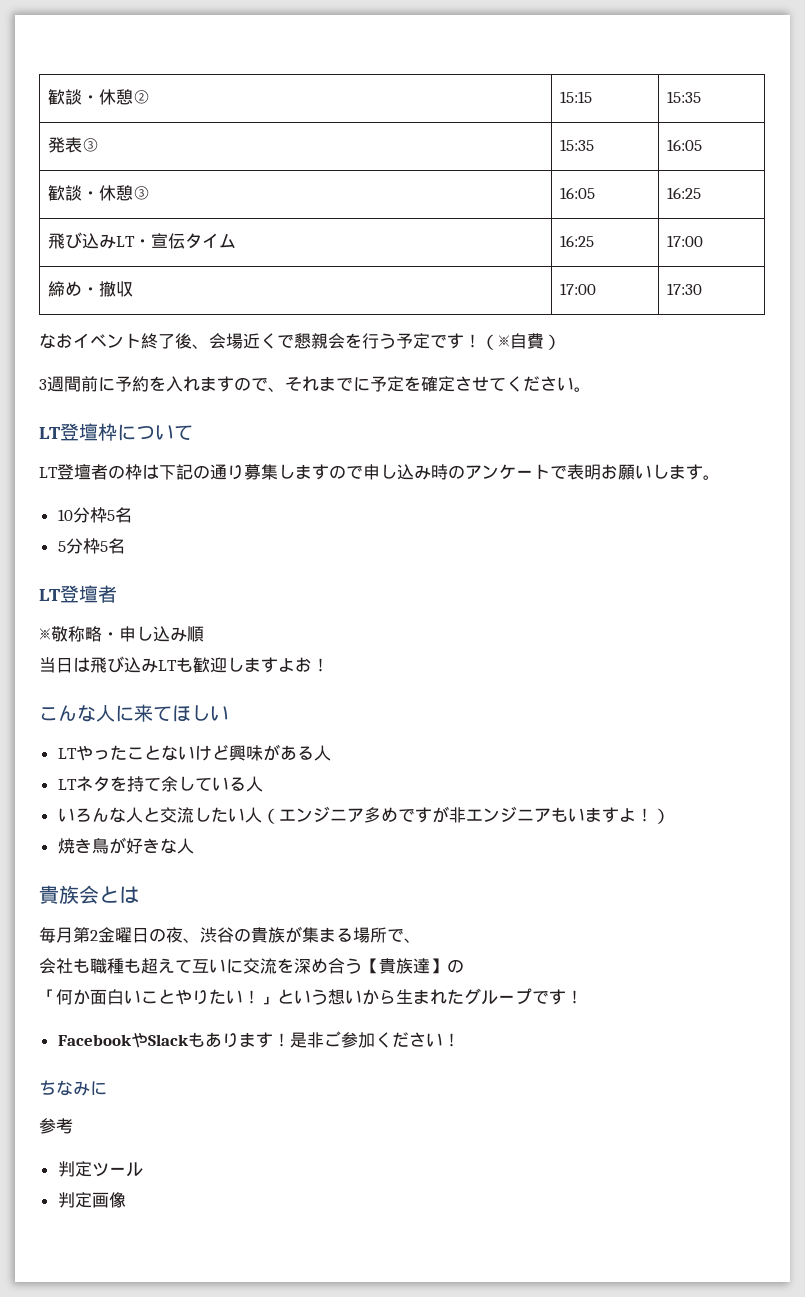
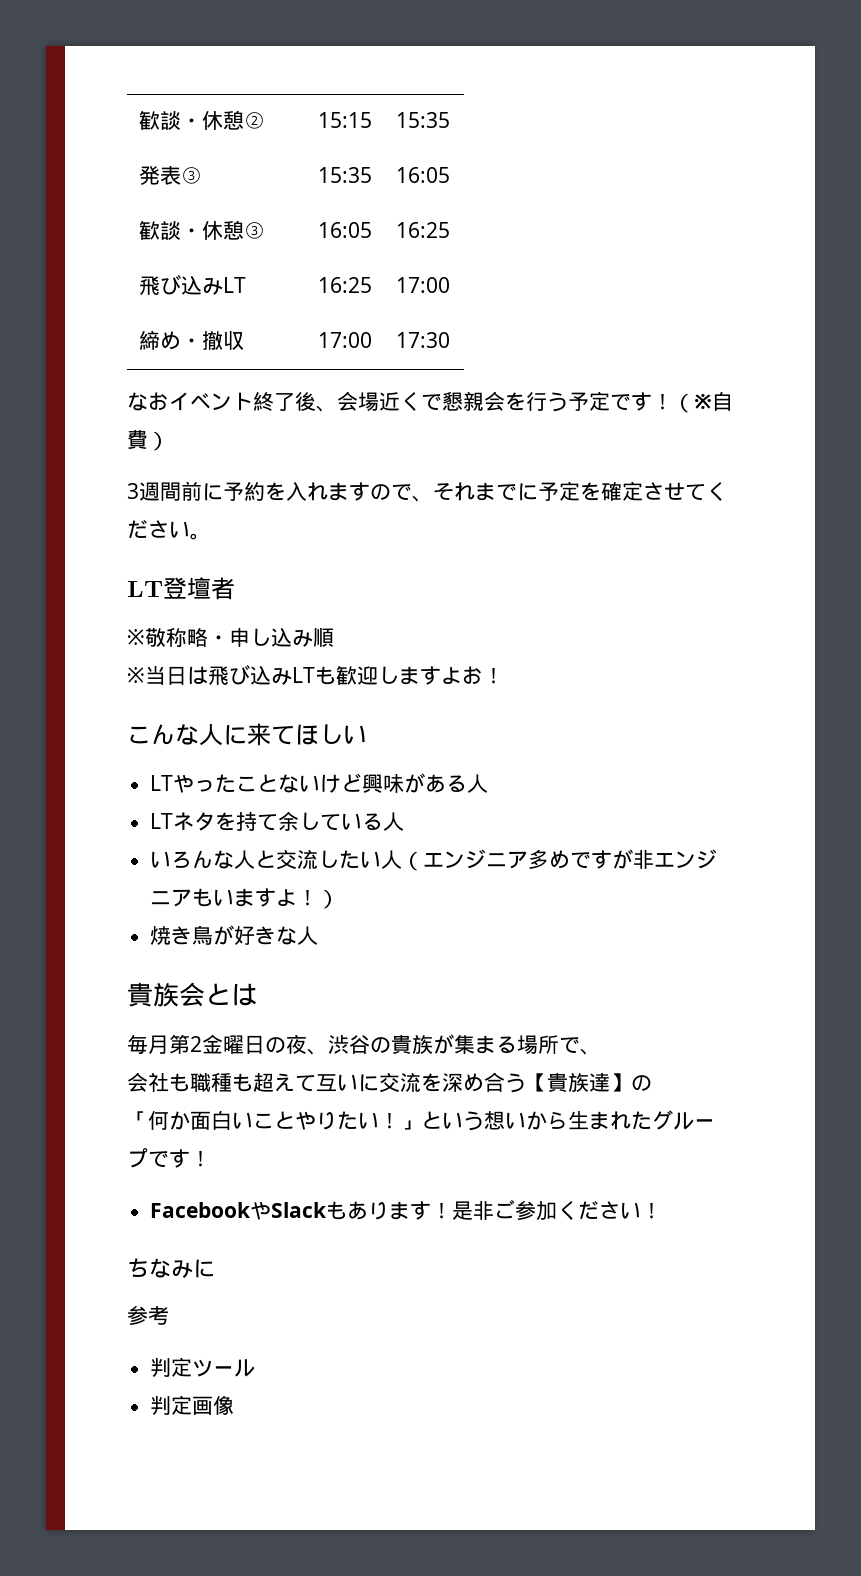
[133,233,236,249] ・宣伝タイム -> (246, 285) none
[39,423,193,441] [39,464,720,480] [57,507,132,523] [57,538,125,554] // LT登壇枠について // LT登壇者の枠は下記の通り募集しますので申し込み時のアンケートで表明お願いします。 // 10分枠5名 // 5分枠5名 -> (211, 536) none
(204, 634) none -> [127,667,145,683] ※

